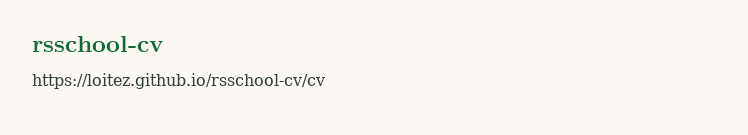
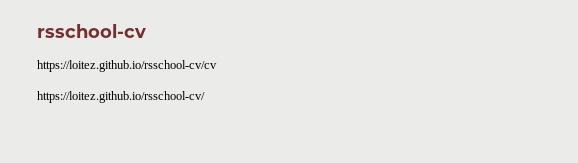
(325, 81) none -> [37,91,205,103] // https://loitez.github.io/rsschool-cv/

